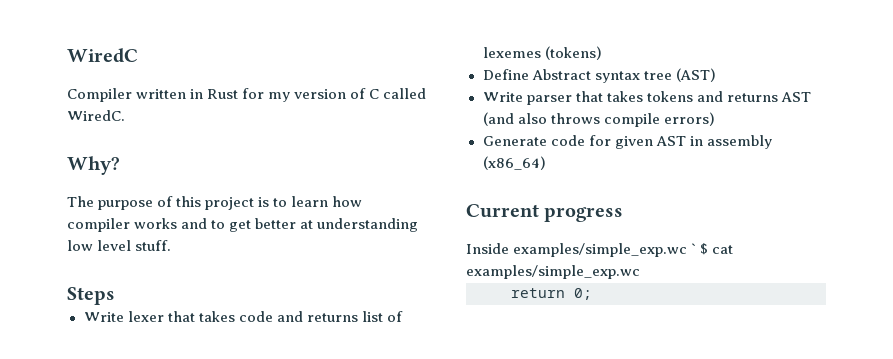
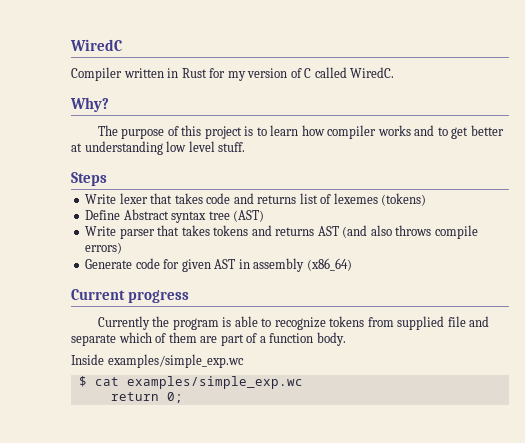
(624, 214) none -> [97,316,490,330] [71,332,346,346] // Currently the program is able to recognize tokens from supplied file and separate which of them are part of a function body.
[691,243,697,254] ` -> (244, 361) //

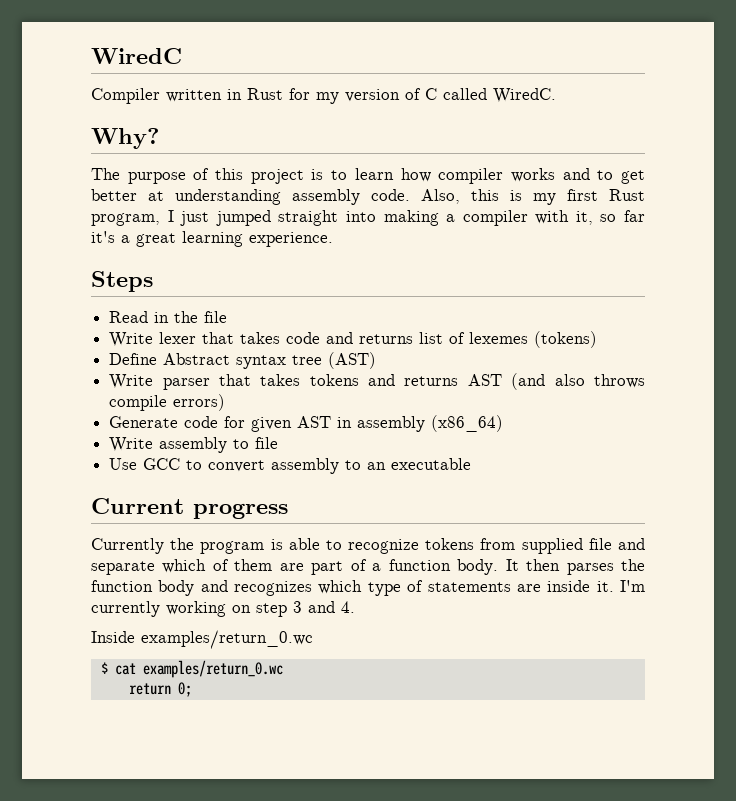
[166,141,246,152] [71,172,107,186] low level stuff. // Steps -> [292,189,645,205] [91,210,645,226] [91,231,333,247] [91,271,153,292] [109,311,228,323] assembly code. Also, this is my first Rust program, I just jumped straight into making a compiler with it, so far it's a great learning experience. // Steps // Read in the file
(352, 264) none -> [109,437,279,453] [109,458,472,474] // Write assembly to file // Use GCC to convert assembly to an executable
(346, 339) none -> [505,559,645,575] [91,580,646,596] [91,601,355,617] It then parses the function body and recognizes which type of statements are inside it. I'm currently working on step 3 and 4.
[107,354,244,368] examples/simple_exp.wc -> [141,630,313,649] examples/return_0.wc
[126,376,303,389] examples/simple_exp.wc -> [142,660,283,678] examples/return_0.wc

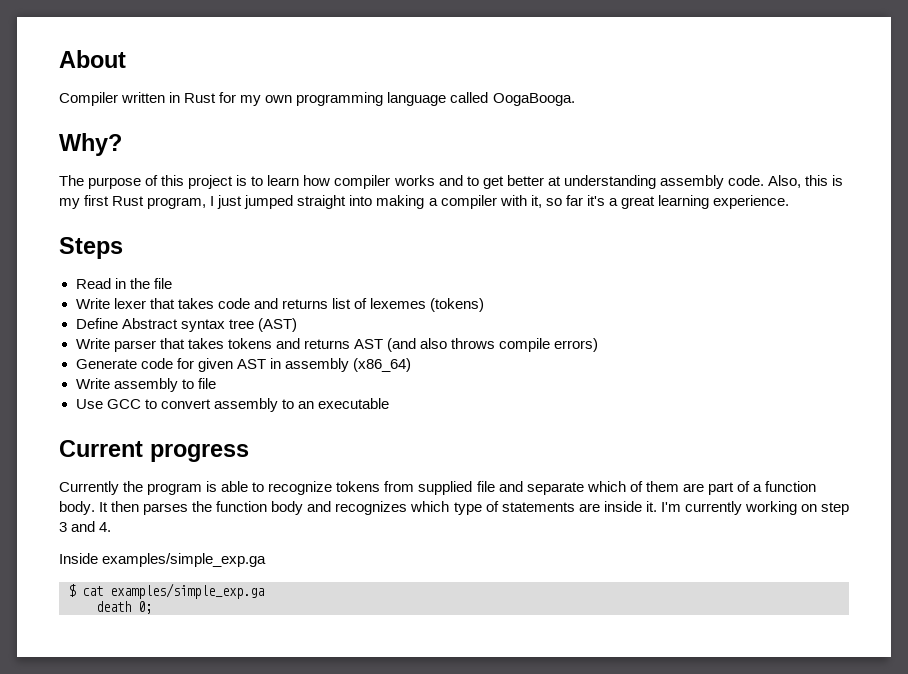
[91,48,182,64] WiredC -> [59,50,126,68] About
[345,88,556,103] version of C called WiredC. -> [265,92,575,106] own programming language called OogaBooga.
[141,630,313,649] examples/return_0.wc -> [102,553,267,567] examples/simple_exp.ga
[142,660,283,678] [128,683,171,695] examples/return_0.wc // return -> [110,583,264,599] [96,601,131,612] examples/simple_exp.ga // death

